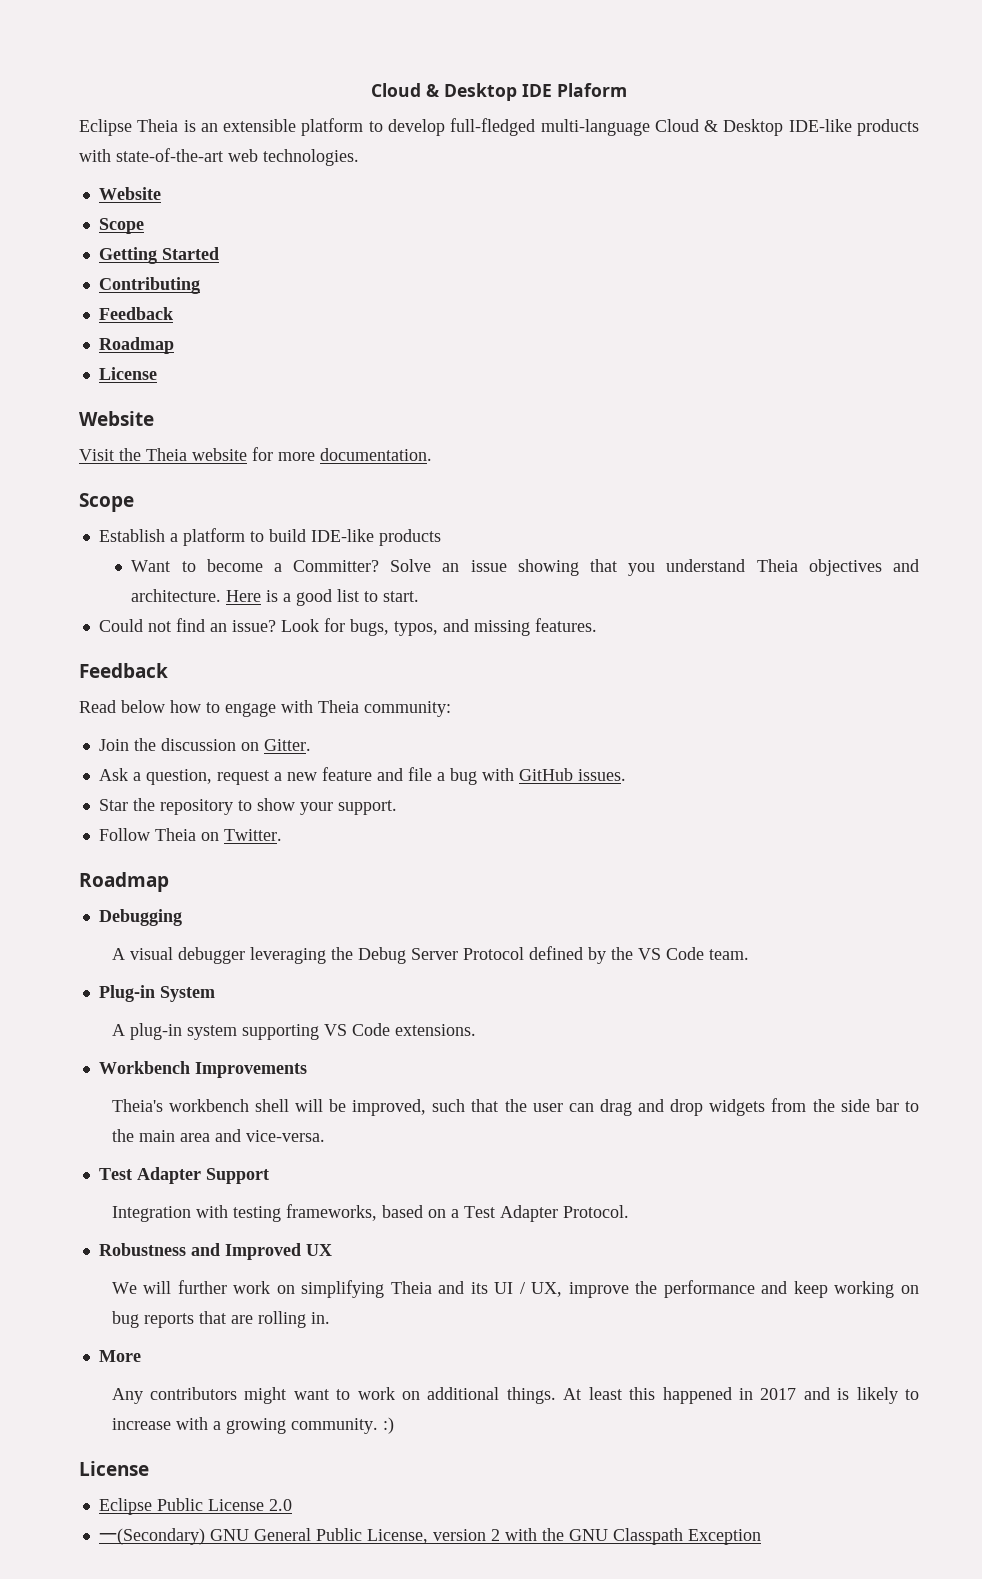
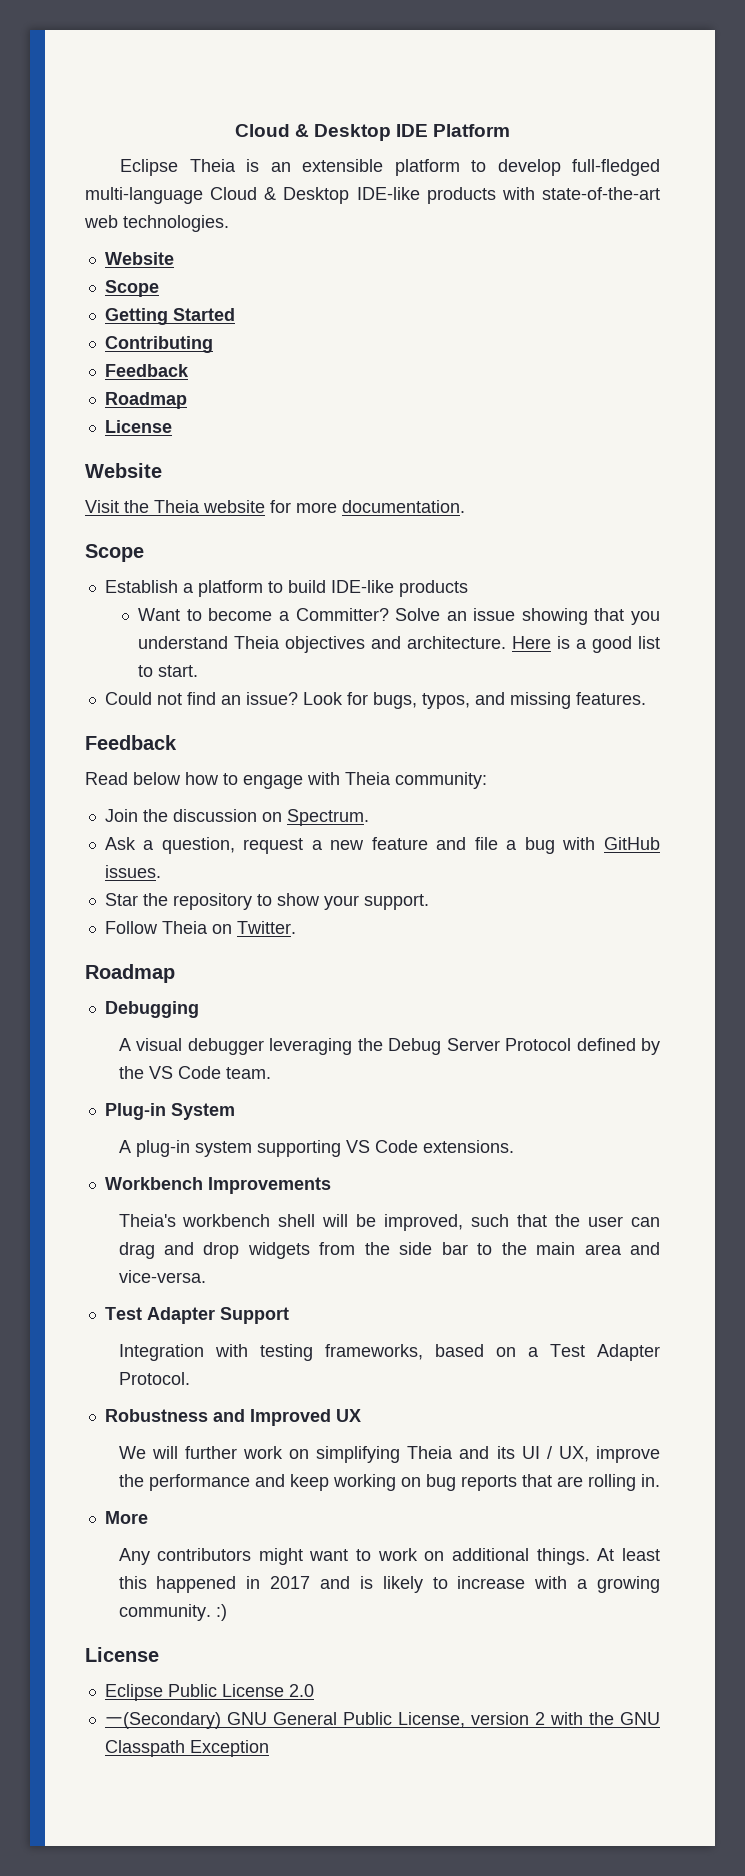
[557,83,627,97] Plaform -> [433,124,511,137] Platform
[263,739,311,751] Gitter. -> [286,809,369,826] Spectrum.

